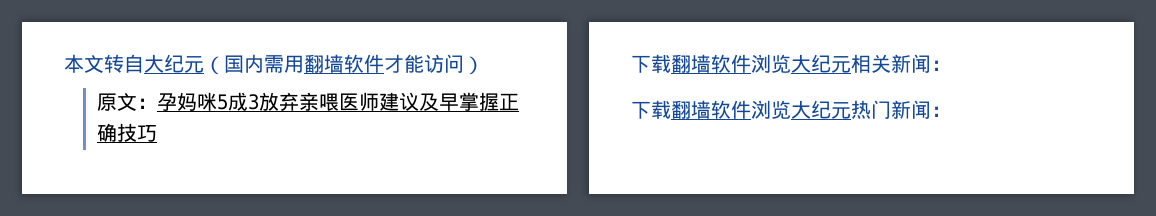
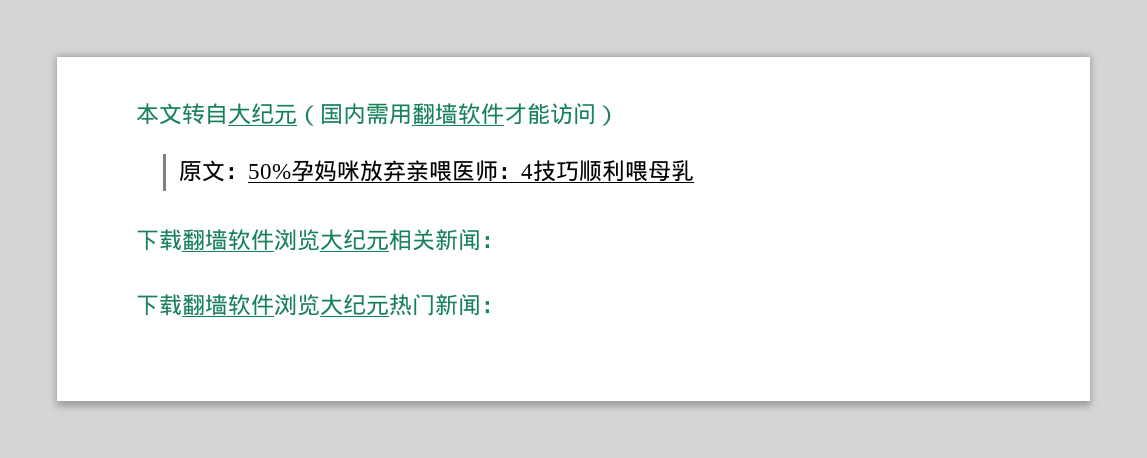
[156,92,519,111] [96,123,117,142] 孕妈咪5成3放弃亲喂医师建议及早掌握正确 -> [247,160,533,182] 50%孕妈咪放弃亲喂医师：4
(157, 133) none -> [578,160,694,182] 顺利喂母乳

